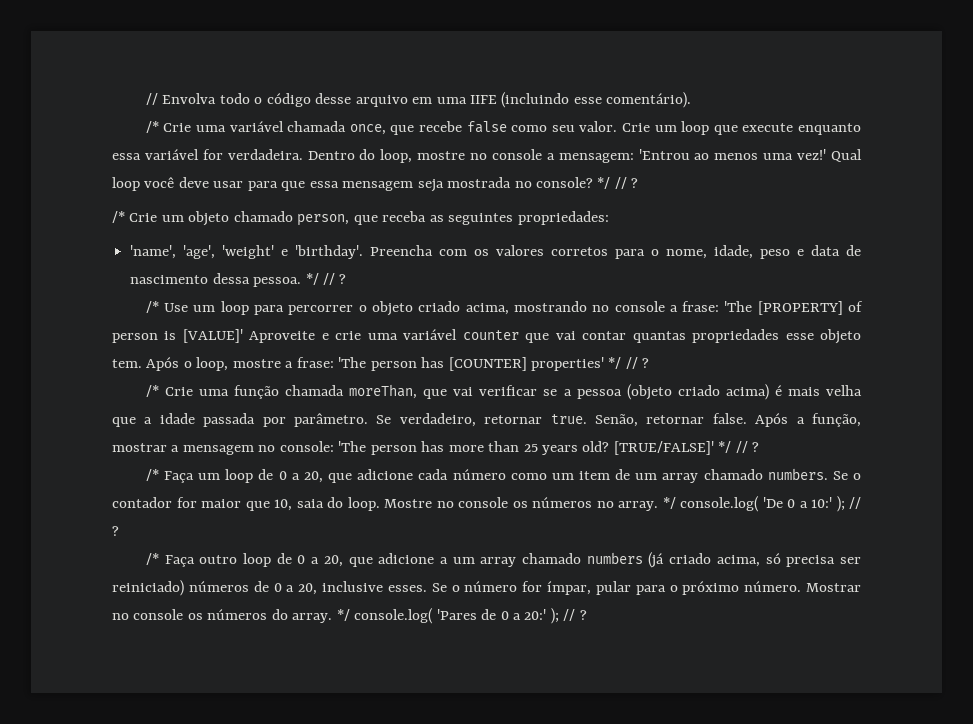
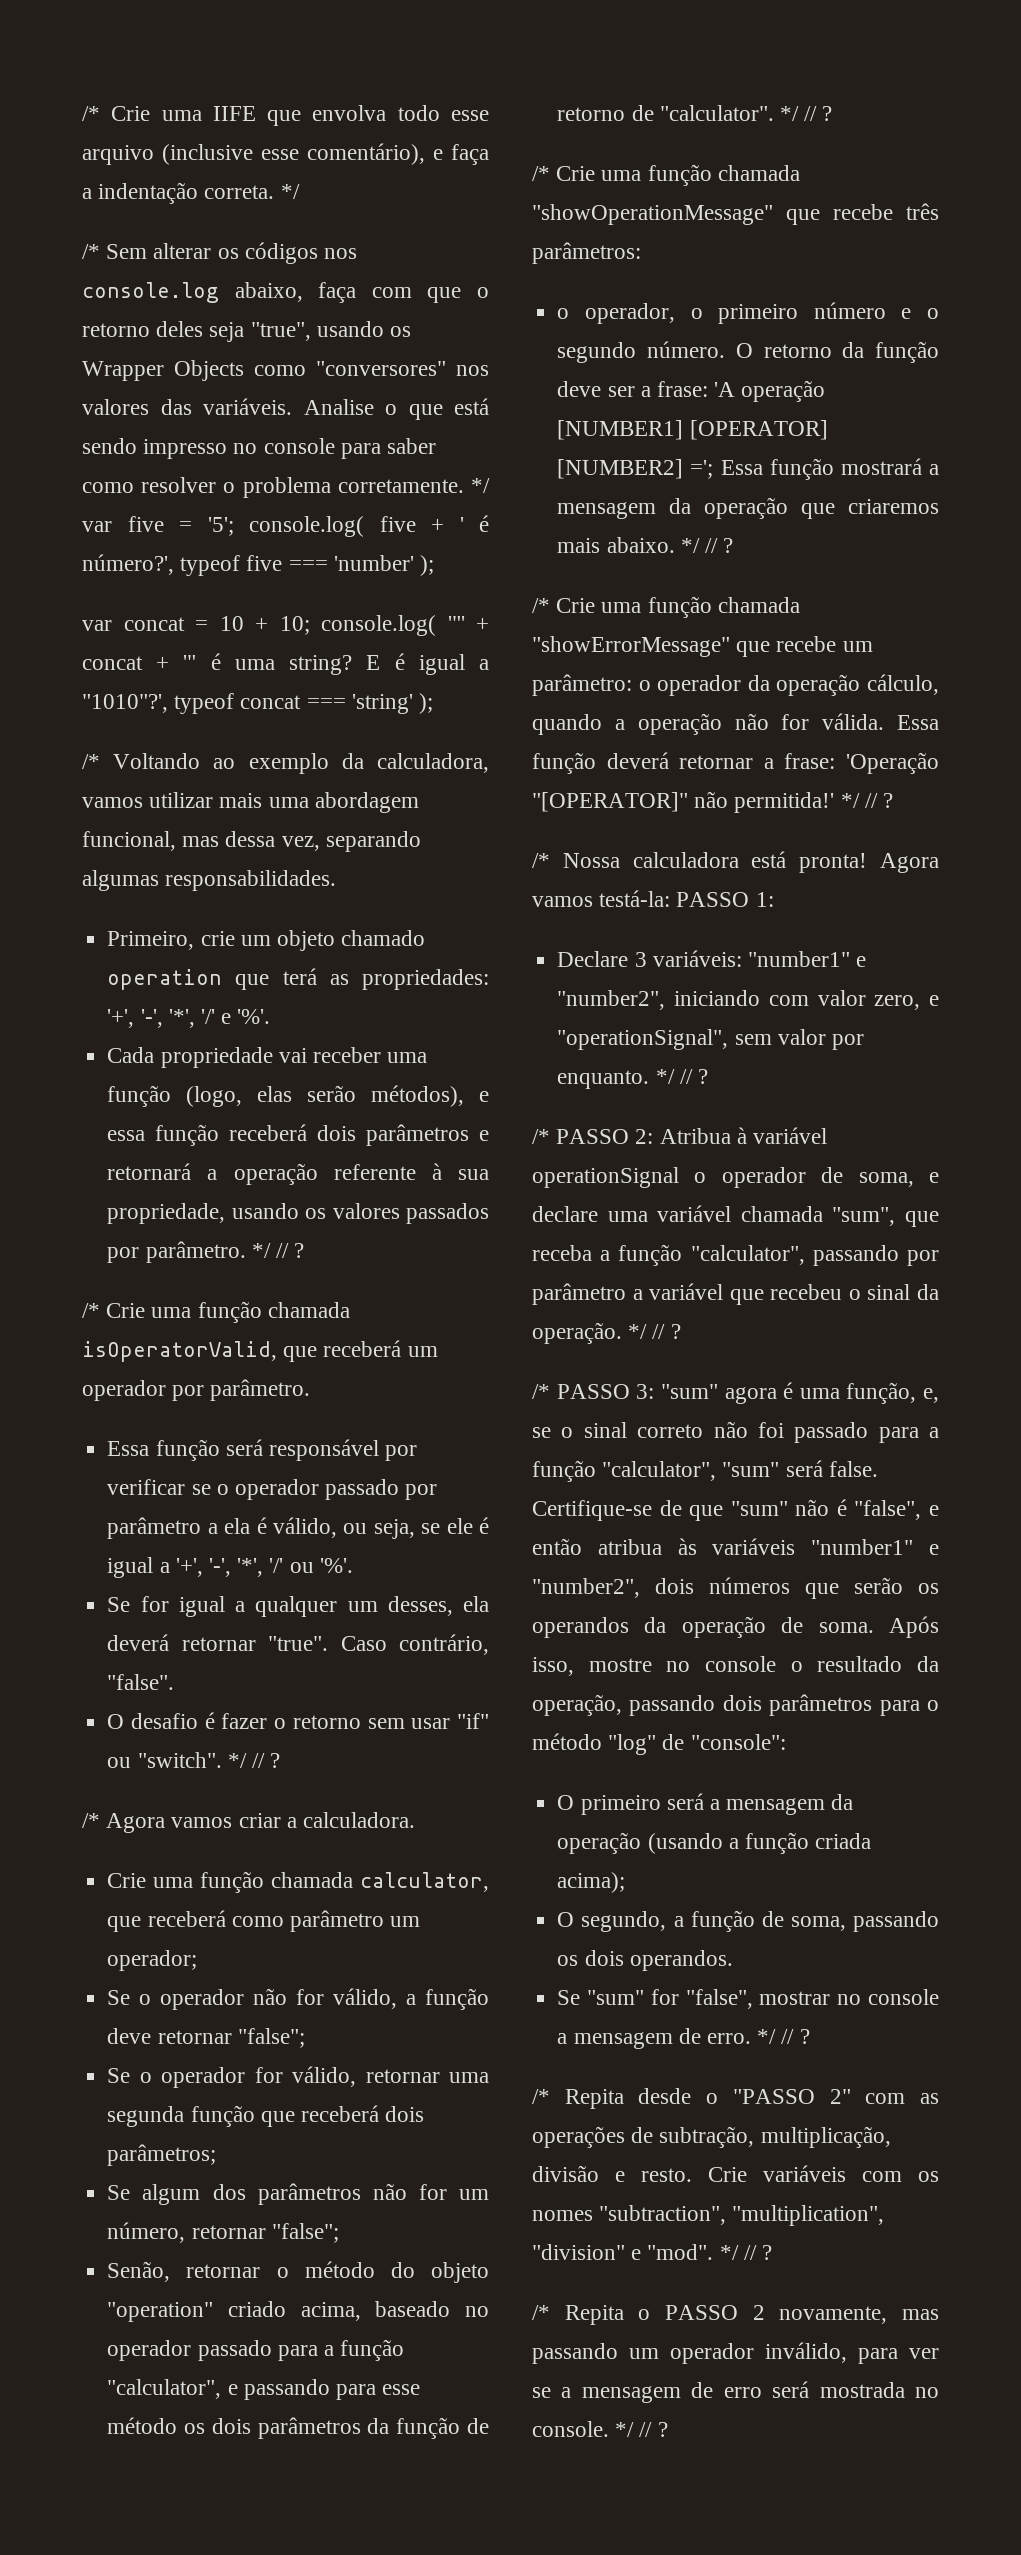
[145,92,692,108] [145,121,862,135] [112,149,862,163] [112,177,639,192] [112,211,609,226] [130,245,862,259] [130,273,347,287] [145,301,863,316] [112,329,862,344] [112,357,650,371] [145,384,862,400] [112,413,861,427] [112,441,760,455] [145,468,861,483] [112,496,861,512] [112,526,119,536] [145,552,861,568] [112,580,862,596] [112,608,559,624] // Envolva todo o código desse arquivo em uma IIFE (incluindo esse comentário). // /* Crie uma variável chamada once, que recebe false como seu valor. Crie um loop que execute enquanto essa variável for verdadeira. Dentro do loop, mostre no console a mensagem: 'Entrou ao menos uma vez!' Qual loop você deve usar para que essa mensagem seja mostrada no console? */ // ? // /* Crie um objeto chamado person, que receba as seguintes propriedades: // 'name', 'age', 'weight' e 'birthday'. Preencha com os valores corretos para o nome, idade, peso e data de nascimento dessa pessoa. */ // ? // /* Use um loop para percorrer o objeto criado acima, mostrando no console a frase: 'The [PROPERTY] of person is [VALUE]' Aproveite e crie uma variável counter que vai contar quantas propriedades esse objeto tem. Após o loop, mostre a frase: 'The person has [COUNTER] properties' */ // ? // /* Crie uma função chamada moreThan, que vai verificar se a pessoa (objeto criado acima) é mais velha que a idade passada por parâmetro. Se verdadeiro, retornar true. Senão, retornar false. Após a função, mostrar a mensagem no console: 'The person has more than 25 years old? [TRUE/FALSE]' */ // ? // /* Faça um loop de 0 a 20, que adicione cada número como um item de um array chamado numbers. Se o contador for maior que 10, saia do loop. Mostre no console os números no array. */ console.log( 'De 0 a 10:' ); // ? // /* Faça outro loop de 0 a 20, que adicione a um array chamado numbers (já criado acima, só precisa ser reiniciado) números de 0 a 20, inclusive esses. Se o número for ímpar, pular para o próximo número. Mostrar no console os números do array. */ console.log( 'Pares de 0 a 20:' ); -> [82,105,489,126] [82,143,489,165] [82,182,300,204] [82,242,358,264] [82,282,490,303] [82,321,412,342] [82,360,489,381] [82,398,489,420] [82,438,437,459] [82,477,490,498] [82,515,489,537] [82,554,435,576] [82,615,489,636] [82,653,490,675] [82,693,434,714] [82,753,489,774] [82,792,419,813] [82,831,421,852] [82,870,337,891] [107,930,426,951] [107,968,489,990] [107,1009,271,1028] [107,1047,428,1068] [107,1085,489,1107] [107,1124,489,1146] [107,1163,489,1185] [107,1203,489,1224] [107,1241,305,1263] [82,1301,350,1323] [82,1340,438,1362] [82,1379,311,1401] [107,1439,418,1461] [107,1479,438,1500] [107,1517,489,1539] [107,1557,353,1578] [107,1596,489,1617] [107,1634,489,1655] [107,1674,175,1690] [107,1712,489,1729] [107,1752,281,1768] [82,1812,416,1833] [107,1871,489,1893] [107,1910,421,1932] [107,1950,198,1971] [107,1988,489,2010] [107,2028,305,2048] [107,2066,489,2088] [107,2105,425,2127] [107,2144,217,2166] [107,2183,489,2205] [107,2222,339,2243] [107,2261,489,2283] [107,2301,489,2322] [107,2339,405,2361] [107,2379,421,2400] [107,2417,490,2439] [557,105,833,121] [532,164,800,186] [532,203,939,225] [532,242,641,264] [557,302,939,324] [557,341,939,363] [557,380,826,402] [557,420,828,440] [557,458,939,480] [557,497,939,519] [557,537,734,553] [532,596,800,618] [532,636,873,657] [532,674,939,696] [532,713,939,735] [532,752,939,774] [532,791,894,813] [532,851,939,873] [532,890,774,907] [557,950,867,967] [557,990,939,1010] [557,1029,864,1050] [557,1069,708,1089] [532,1127,828,1144] [532,1167,939,1188] [532,1205,939,1227] [532,1244,939,1266] [532,1283,939,1305] [532,1322,681,1344] [532,1382,939,1404] [532,1421,939,1443] [532,1460,878,1482] [532,1499,939,1521] [532,1538,939,1555] [532,1577,939,1599] [532,1616,939,1638] [532,1656,939,1676] [532,1694,939,1716] [532,1733,786,1755] [557,1793,854,1815] [557,1832,872,1854] [557,1872,626,1893] [557,1910,939,1932] [557,1950,733,1971] [557,1989,939,2009] [557,2028,810,2049] [532,2088,939,2109] [532,2126,891,2148] [532,2165,939,2182] [532,2205,885,2226] [532,2244,773,2260] [532,2305,939,2325] [532,2342,939,2364] [532,2381,939,2403] [532,2421,635,2437] /* Crie uma IIFE que envolva todo esse arquivo (inclusive esse comentário), e faça a indentação correta. */ // /* Sem alterar os códigos nos console.log abaixo, faça com que o retorno deles seja "true", usando os Wrapper Objects como "conversores" nos valores das variáveis. Analise o que está sendo impresso no console para saber como resolver o problema corretamente. */ var five = '5'; console.log( five + ' é número?', typeof five === 'number' ); // var concat = 10 + 10; console.log( '"' + concat + '" é uma string? E é igual a "1010"?', typeof concat === 'string' ); // /* Voltando ao exemplo da calculadora, vamos utilizar mais uma abordagem funcional, mas dessa vez, separando algumas responsabilidades. // Primeiro, crie um objeto chamado operation que terá as propriedades: '+', '-', '*', '/' e '%'. // Cada propriedade vai receber uma função (logo, elas serão métodos), e essa função receberá dois parâmetros e retornará a operação referente à sua propriedade, usando os valores passados por parâmetro. */ // ? // /* Crie uma função chamada isOperatorValid, que receberá um operador por parâmetro. // Essa função será responsável por verificar se o operador passado por parâmetro a ela é válido, ou seja, se ele é igual a '+', '-', '*', '/' ou '%'. // Se for igual a qualquer um desses, ela deverá retornar "true". Caso contrário, "false". // O desafio é fazer o retorno sem usar "if" ou "switch". */ // ? // /* Agora vamos criar a calculadora. // Crie uma função chamada calculator, que receberá como parâmetro um operador; // Se o operador não for válido, a função deve retornar "false"; // Se o operador for válido, retornar uma segunda função que receberá dois parâmetros; // Se algum dos parâmetros não for um número, retornar "false"; // Senão, retornar o método do objeto "operation" criado acima, baseado no operador passado para a função "calculator", e passando para esse método os dois parâmetros da função de retorno de "calculator". */ // ? // /* Crie uma função chamada "showOperationMessage" que recebe três parâmetros: // o operador, o primeiro número e o segundo número. O retorno da função deve ser a frase: 'A operação [NUMBER1] [OPERATOR] [NUMBER2] ='; Essa função mostrará a mensagem da operação que criaremos mais abaixo. */ // ? // /* Crie uma função chamada "showErrorMessage" que recebe um parâmetro: o operador da operação cálculo, quando a operação não for válida. Essa função deverá retornar a frase: 'Operação "[OPERATOR]" não permitida!' */ // ? // /* Nossa calculadora está pronta! Agora vamos testá-la: PASSO 1: // Declare 3 variáveis: "number1" e "number2", iniciando com valor zero, e "operationSignal", sem valor por enquanto. */ // ? // /* PASSO 2: Atribua à variável operationSignal o operador de soma, e declare uma variável chamada "sum", que receba a função "calculator", passando por parâmetro a variável que recebeu o sinal da operação. */ // ? // /* PASSO 3: "sum" agora é uma função, e, se o sinal correto não foi passado para a função "calculator", "sum" será false. Certifique-se de que "sum" não é "false", e então atribua às variáveis "number1" e "number2", dois números que serão os operandos da operação de soma. Após isso, mostre no console o resultado da operação, passando dois parâmetros para o método "log" de "console": // O primeiro será a mensagem da operação (usando a função criada acima); // O segundo, a função de soma, passando os dois operandos. // Se "sum" for "false", mostrar no console a mensagem de erro. */ // ? // /* Repita desde o "PASSO 2" com as operações de subtração, multiplicação, divisão e resto. Crie variáveis com os nomes "subtraction", "multiplication", "division" e "mod". */ // ? // /* Repita o PASSO 2 novamente, mas passando um operador inválido, para ver se a mensagem de erro será mostrada no console. */

